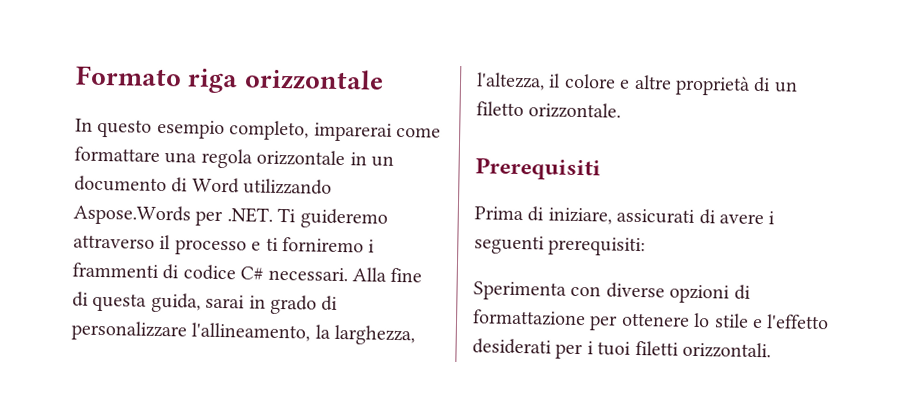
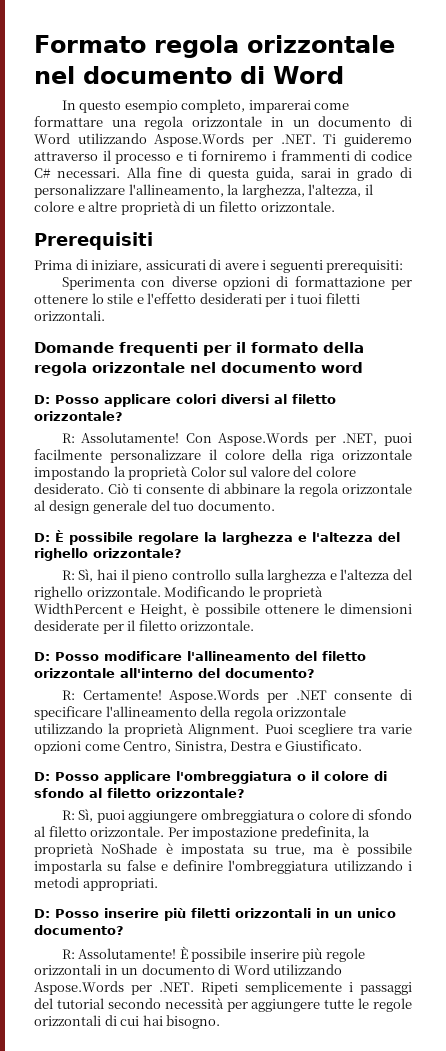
[187,68,384,94] riga orizzontale -> [153,35,395,58] [34,66,344,84] regola orizzontale nel documento di Word
(771, 350) none -> [34,342,364,356] [34,362,363,376] [34,394,336,407] [34,411,123,421] [61,432,412,446] [34,449,412,463] [34,466,356,480] [34,483,412,497] [34,500,275,514] [34,530,400,545] [34,548,182,561] [61,569,412,583] [34,586,324,600] [34,603,412,617] [34,620,255,634] [34,651,366,661] [34,668,315,678] [61,689,412,703] [34,706,347,720] [34,723,413,737] [34,740,363,754] [34,771,387,784] [34,788,245,798] [61,809,412,823] [34,826,371,840] [34,843,412,857] [34,860,412,874] [34,877,158,891] [34,908,396,921] [34,925,124,935] [61,946,365,962] [34,964,343,975] [34,981,412,995] [34,998,412,1012] [34,1015,221,1029] // Domande frequenti per il formato della regola orizzontale nel documento word // D: Posso applicare colori diversi al filetto orizzontale? // R: Assolutamente! Con Aspose.Words per .NET, puoi facilmente personalizzare il colore della riga orizzontale impostando la proprietà Color sul valore del colore desiderato. Ciò ti consente di abbinare la regola orizzontale al design generale del tuo documento. // D: È possibile regolare la larghezza e l'altezza del righello orizzontale? // R: Sì, hai il pieno controllo sulla larghezza e l'altezza del righello orizzontale. Modificando le proprietà WidthPercent e Height, è possibile ottenere le dimensioni desiderate per il filetto orizzontale. // D: Posso modificare l'allineamento del filetto orizzontale all'interno del documento? // R: Certamente! Aspose.Words per .NET consente di specificare l'allineamento della regola orizzontale utilizzando la proprietà Alignment. Puoi scegliere tra varie opzioni come Centro, Sinistra, Destra e Giustificato. // D: Posso applicare l'ombreggiatura o il colore di sfondo al filetto orizzontale? // R: Sì, puoi aggiungere ombreggiatura o colore di sfondo al filetto orizzontale. Per impostazione predefinita, la proprietà NoShade è impostata su true, ma è possibile impostarla su false e definire l'ombreggiatura utilizzando i metodi appropriati. // D: Posso inserire più filetti orizzontali in un unico documento? // R: Assolutamente! È possibile inserire più regole orizzontali in un documento di Word utilizzando Aspose.Words per .NET. Ripeti semplicemente i passaggi del tutorial secondo necessità per aggiungere tutte le regole orizzontali di cui hai bisogno.

